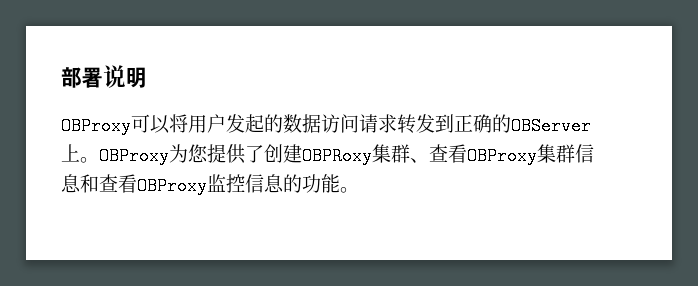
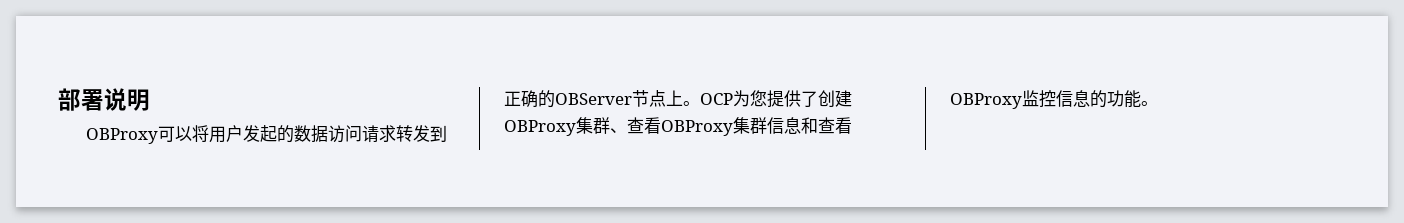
[61,144,169,165] 上。OBProxy -> [632,90,733,107] 节点上。OCP
[302,147,372,165] OBPRoxy -> [504,120,576,136] OBProxy

